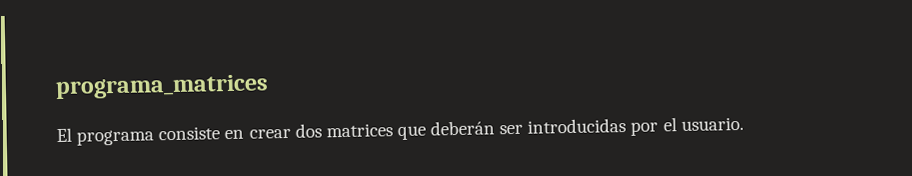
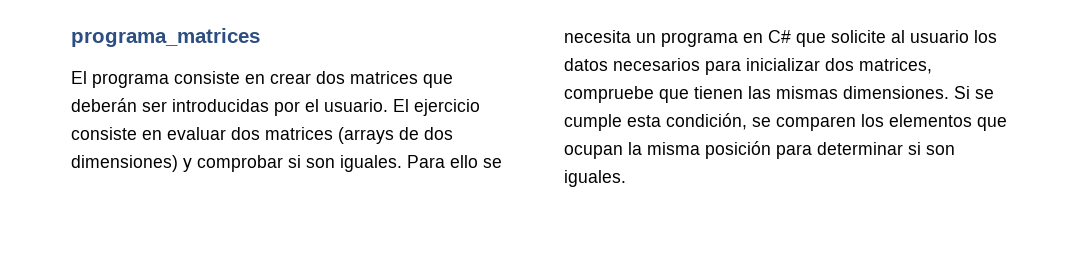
(744, 124) none -> [393,99,480,116] [71,127,453,144] [71,155,502,172] [564,30,997,47] [564,58,932,75] [564,86,994,103] [564,113,1007,131] [564,141,955,159] [564,170,626,187] El ejercicio consiste en evaluar dos matrices (arrays de dos dimensiones) y comprobar si son iguales. Para ello se necesita un programa en C# que solicite al usuario los datos necesarios para inicializar dos matrices, compruebe que tienen las mismas dimensiones. Si se cumple esta condición, se comparen los elementos que ocupan la misma posición para determinar si son iguales.

